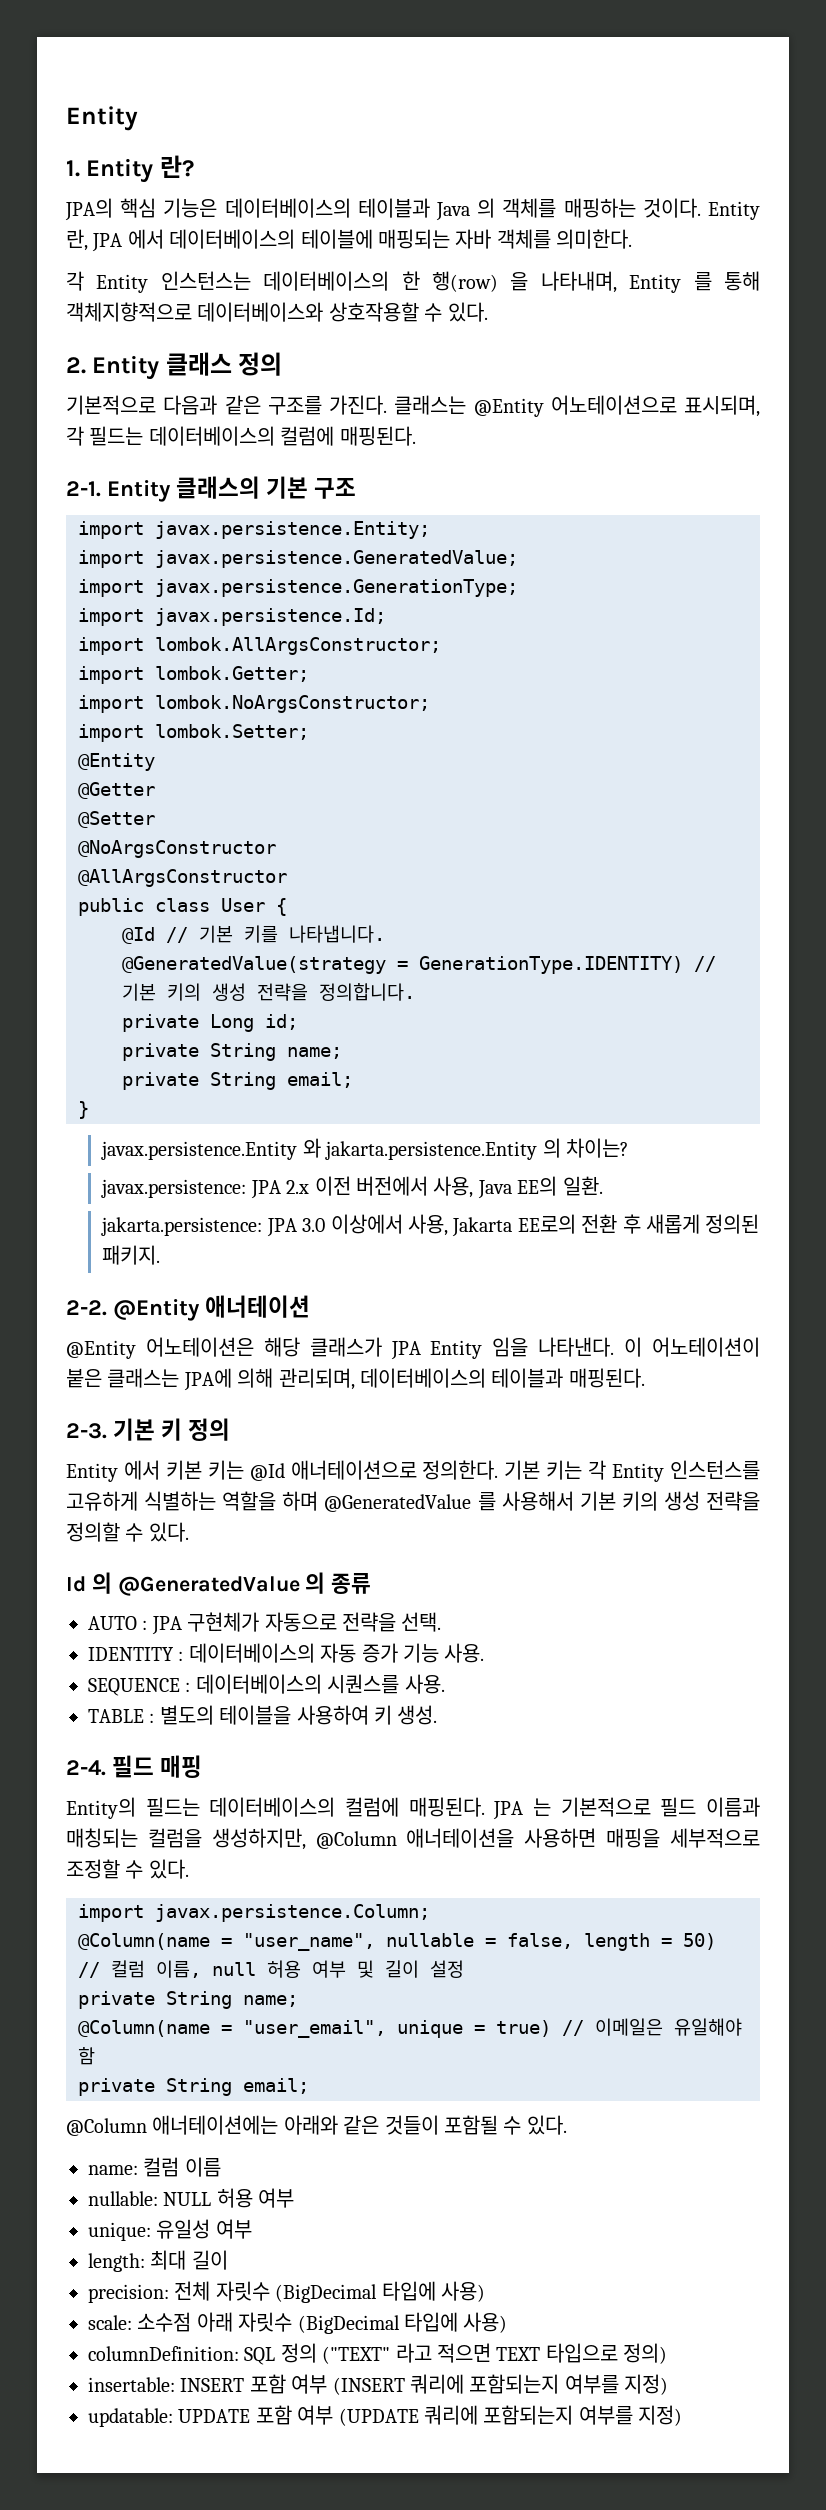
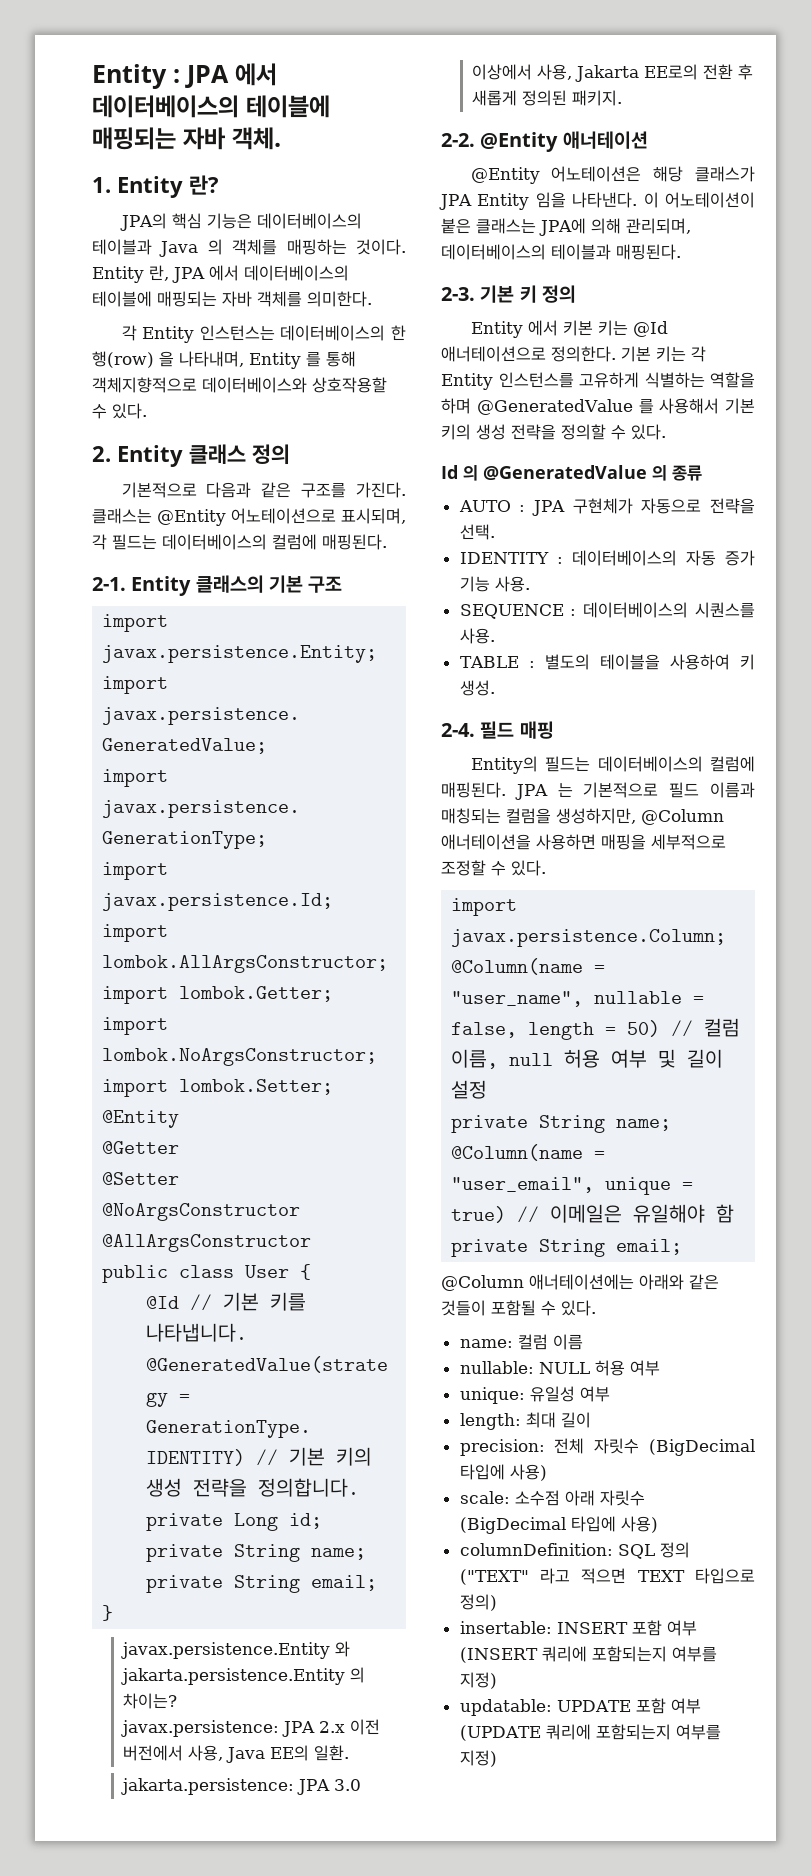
[66,106,138,131] Entity -> [92,63,277,89] [92,95,330,118] [92,127,281,150] Entity : JPA 에서 데이터베이스의 테이블에 매핑되는 자바 객체.

